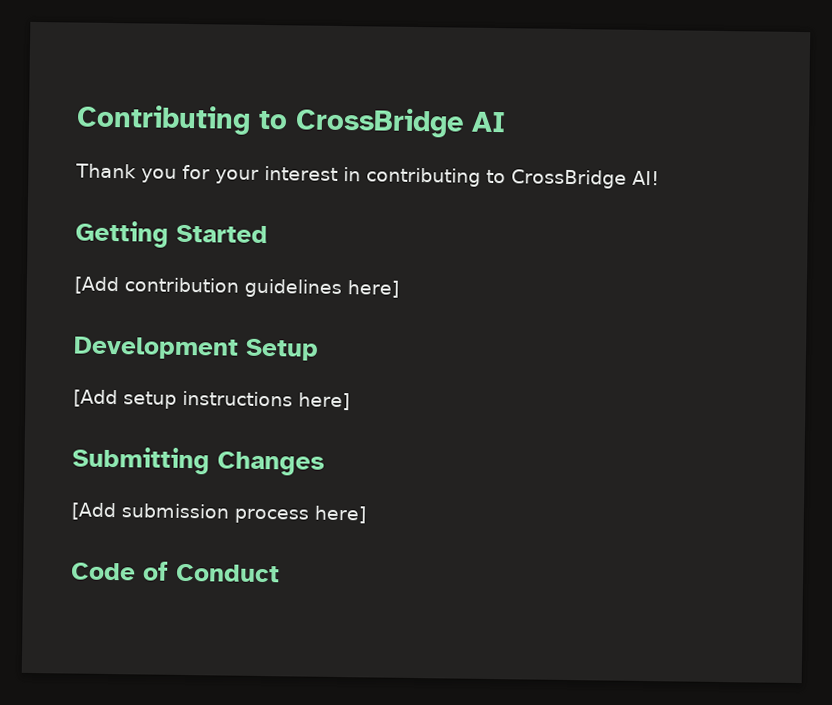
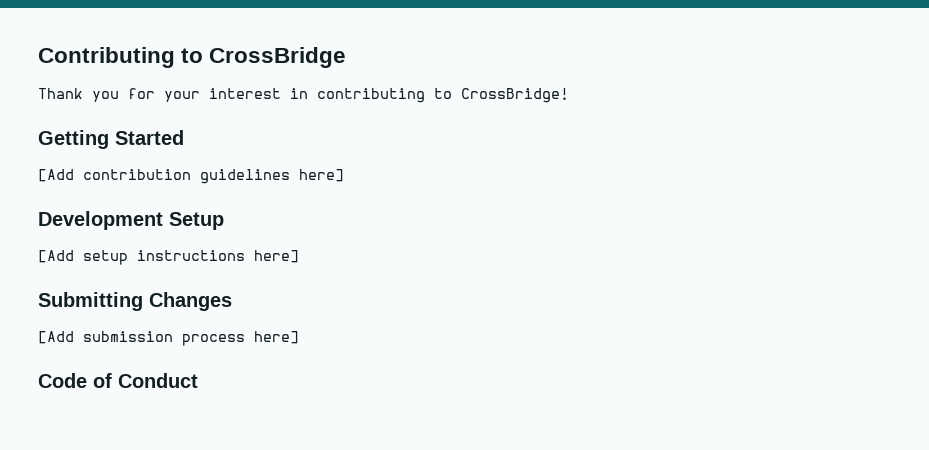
[471,111,506,133] AI -> (347, 57) none
[511,169,660,189] CrossBridge AI! -> [461,88,569,103] CrossBridge!

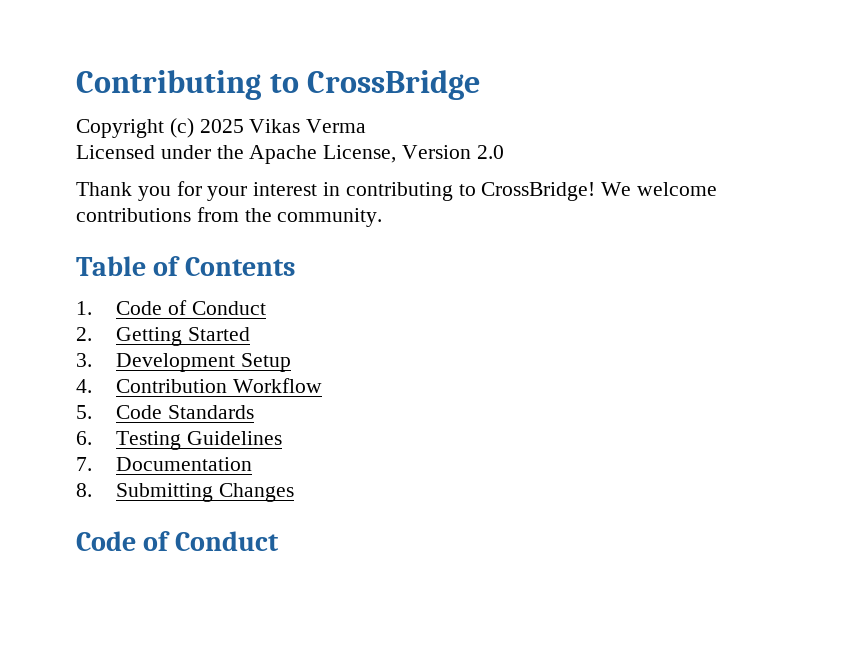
(347, 57) none -> [76,118,367,138] [76,145,504,164] // Copyright (c) 2025 Vikas Verma // Licensed under the Apache License, Version 2.0
[38,130,184,149] [38,169,344,184] [38,211,224,230] [38,250,299,265] [38,292,232,311] [38,331,299,346] // Getting Started // [Add contribution guidelines here] // Development Setup // [Add setup instructions here] // Submitting Changes // [Add submission process here] -> [601,182,718,196] [76,207,383,227] [76,256,295,276] [76,300,267,315] [76,327,251,346] [76,353,292,372] [76,378,323,393] [76,405,255,419] [76,431,283,450] [76,457,253,471] [76,483,295,502] We welcome contributions from the community. // Table of Contents // 1. Code of Conduct // 2. Getting Started // 3. Development Setup // 4. Contribution Workflow // 5. Code Standards // 6. Testing Guidelines // 7. Documentation // 8. Submitting Changes

